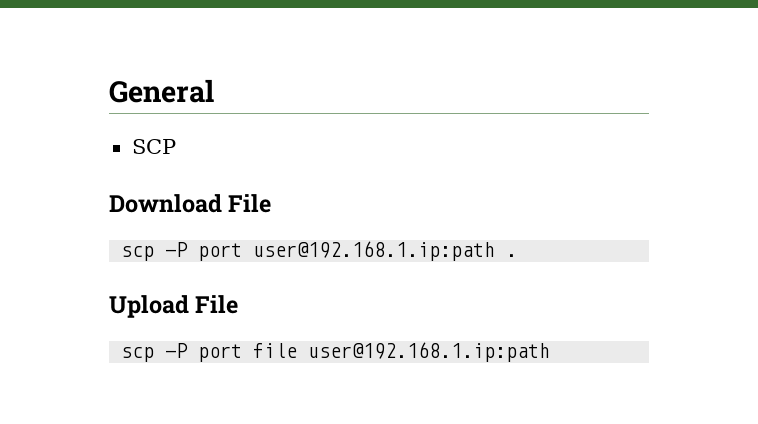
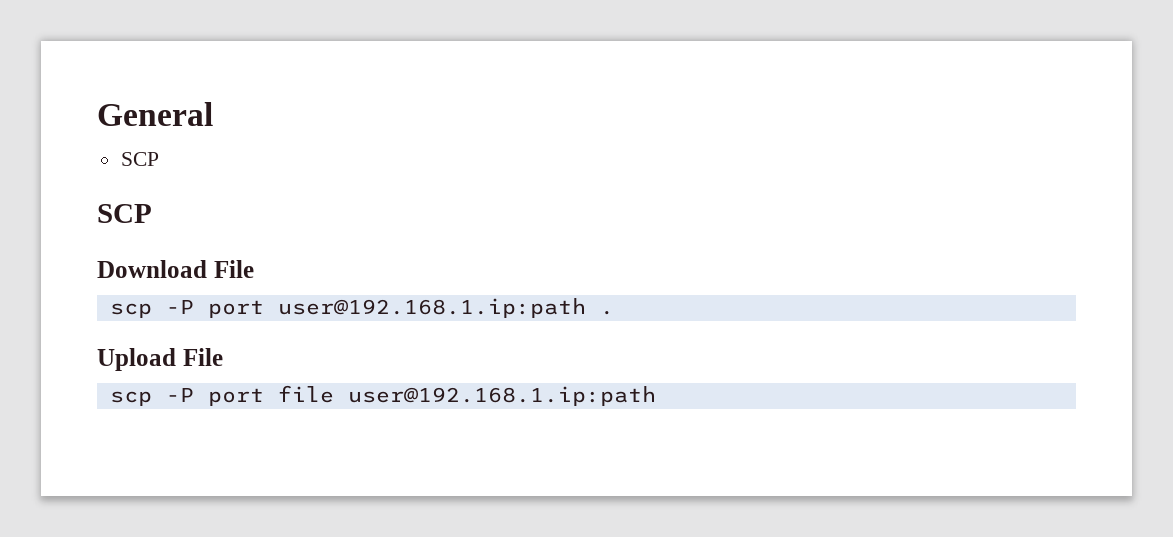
(176, 146) none -> [97,204,152,223] // SCP

